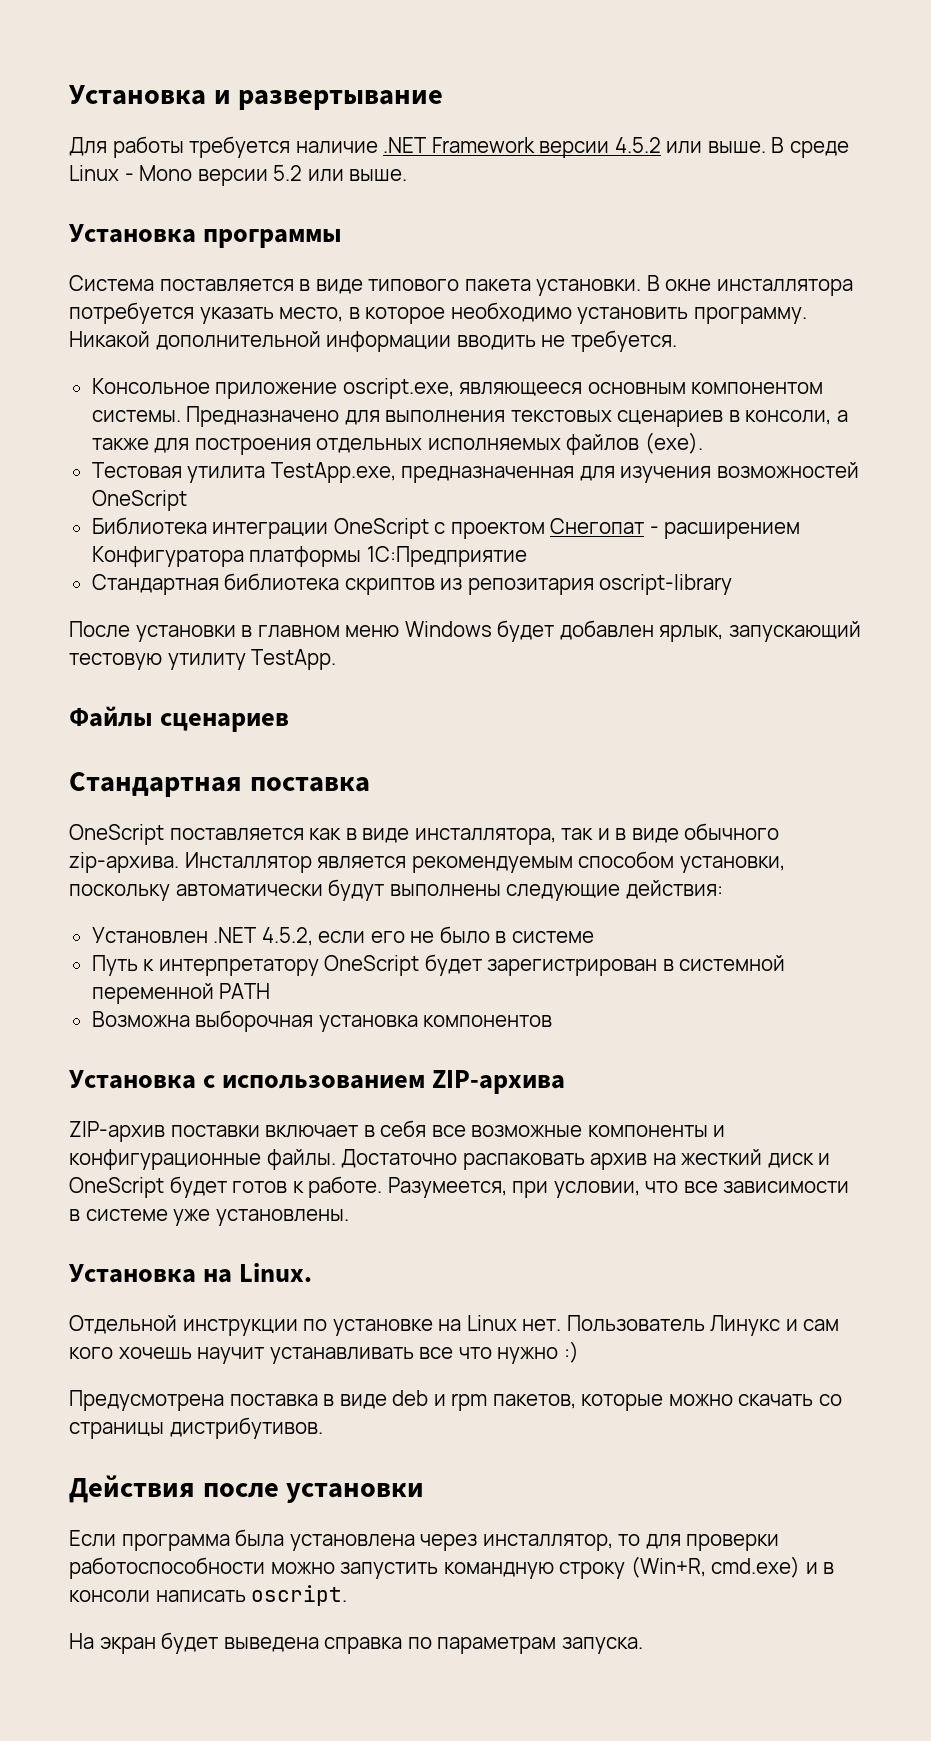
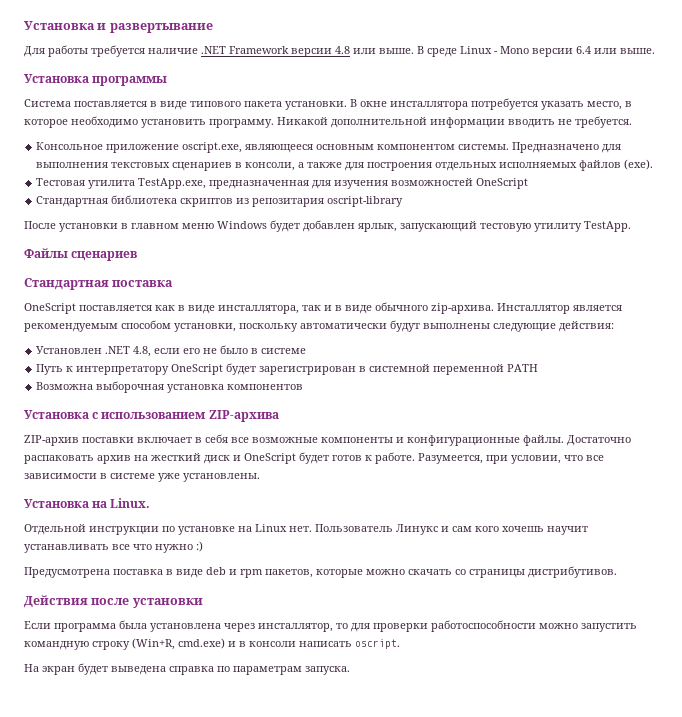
[614,137,661,153] 4.5.2 -> [335,46,350,54] 4.8
[273,165,303,181] 5.2 -> [576,46,591,54] 6.4
[91,517,801,539] [91,546,527,567] // Библиотека интеграции OneScript с проектом Снегопат - расширением Конфигуратора платформы 1С:Предприятие -> (529, 183) none
[261,927,313,946] 4.5.2, -> [133,346,152,357] 4.8,

